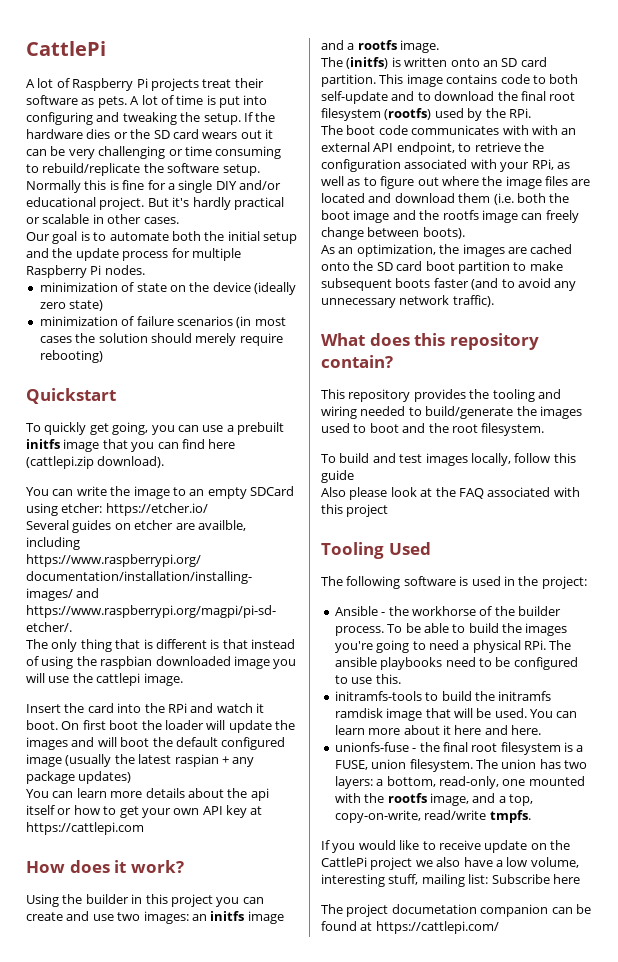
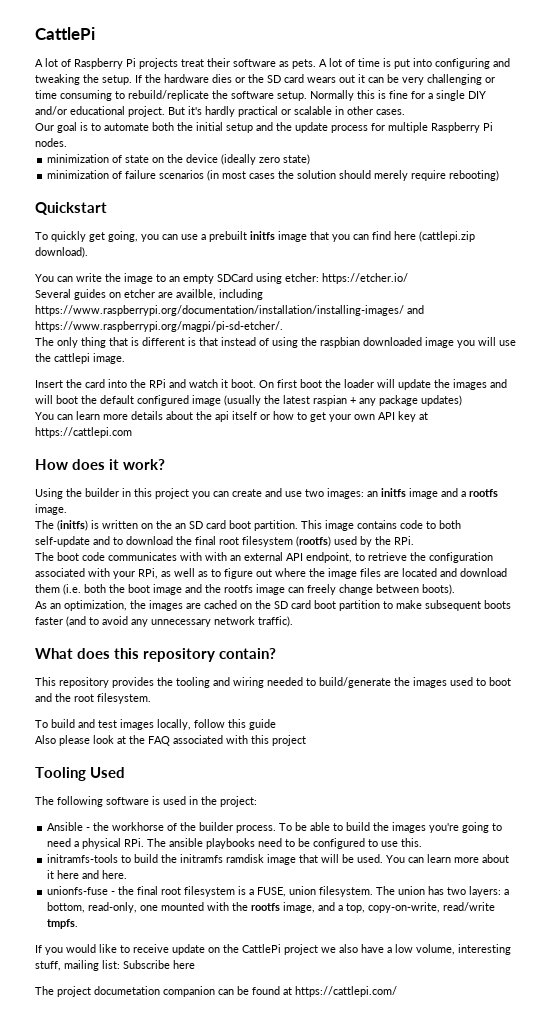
[450,58,480,67] onto -> [141,520,172,529] on the
(547, 62) none -> [229,520,251,529] boot
[321,262,350,271] onto -> [240,603,252,609] on

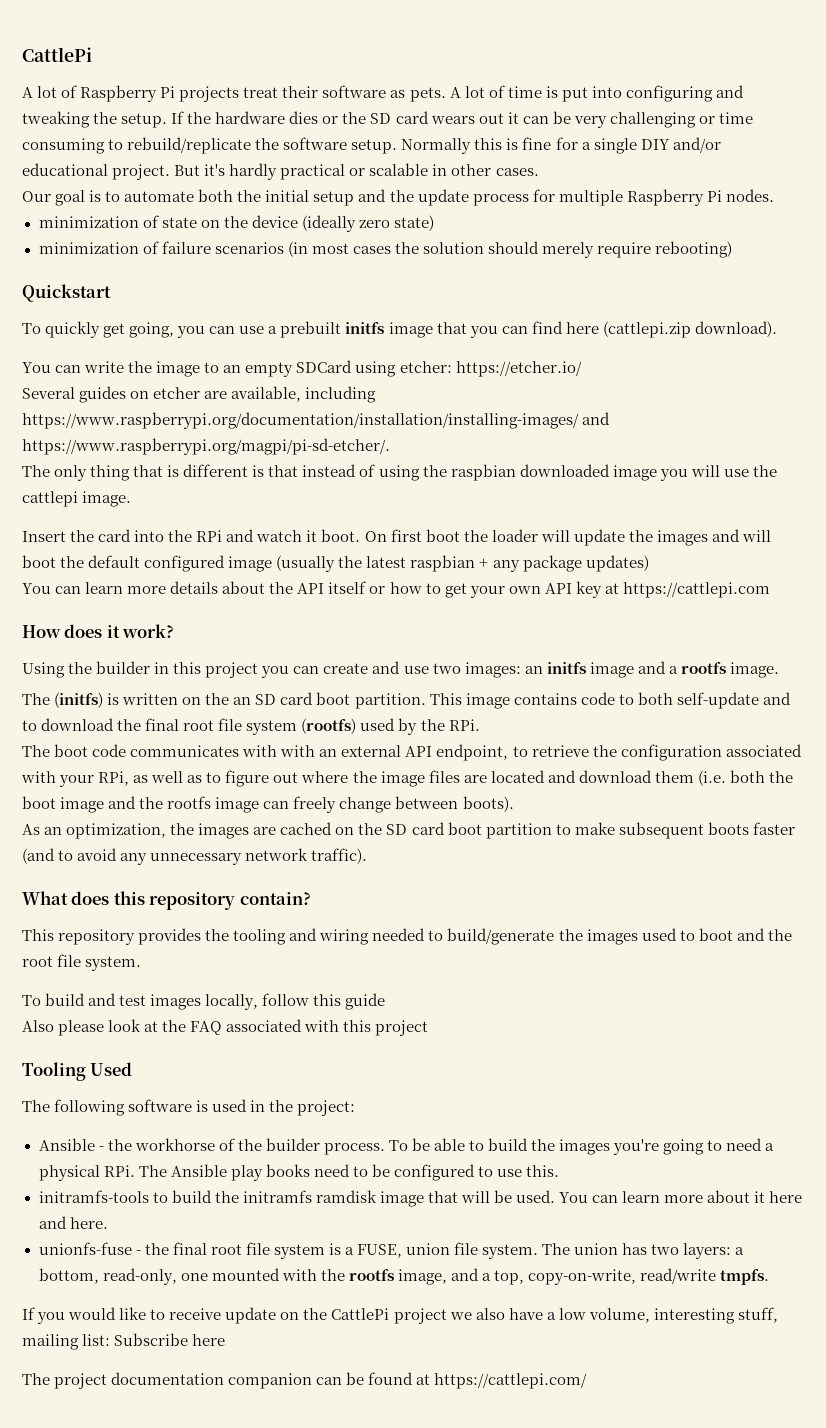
[176,289,216,300] availble, -> [231,386,302,402] available,
[313,395,347,406] raspian -> [410,555,476,572] raspbian
[215,411,229,422] api -> [297,583,325,594] API
[242,536,293,547] filesystem -> [218,718,298,735] file system
[97,693,151,704] filesystem. -> [57,954,142,971] file system.
[169,838,256,849] ansible playbooks -> [170,1164,310,1181] Ansible play books
[184,886,236,897] filesystem -> [245,1242,325,1259] file system
[319,886,374,897] filesystem. -> [454,1242,539,1259] file system.
[94,986,160,995] documetation -> [111,1372,225,1385] documentation

